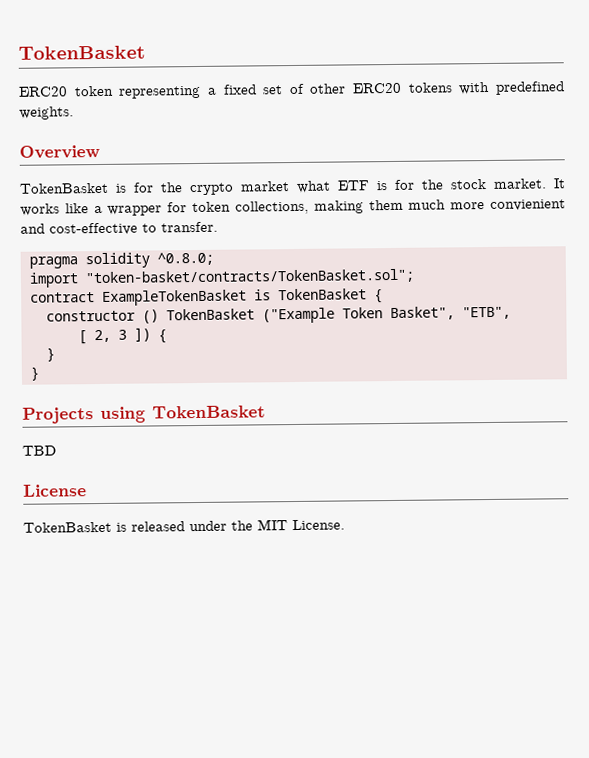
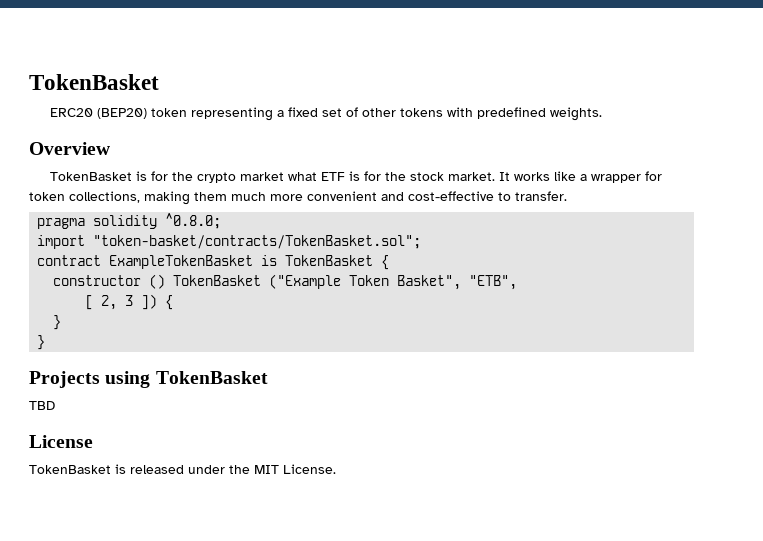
(68, 91) none -> [96,108,147,119] (BEP20)
[352,82,403,94] ERC20 -> (396, 112) none
[489,199,566,211] convienient -> [307,191,377,201] convenient

